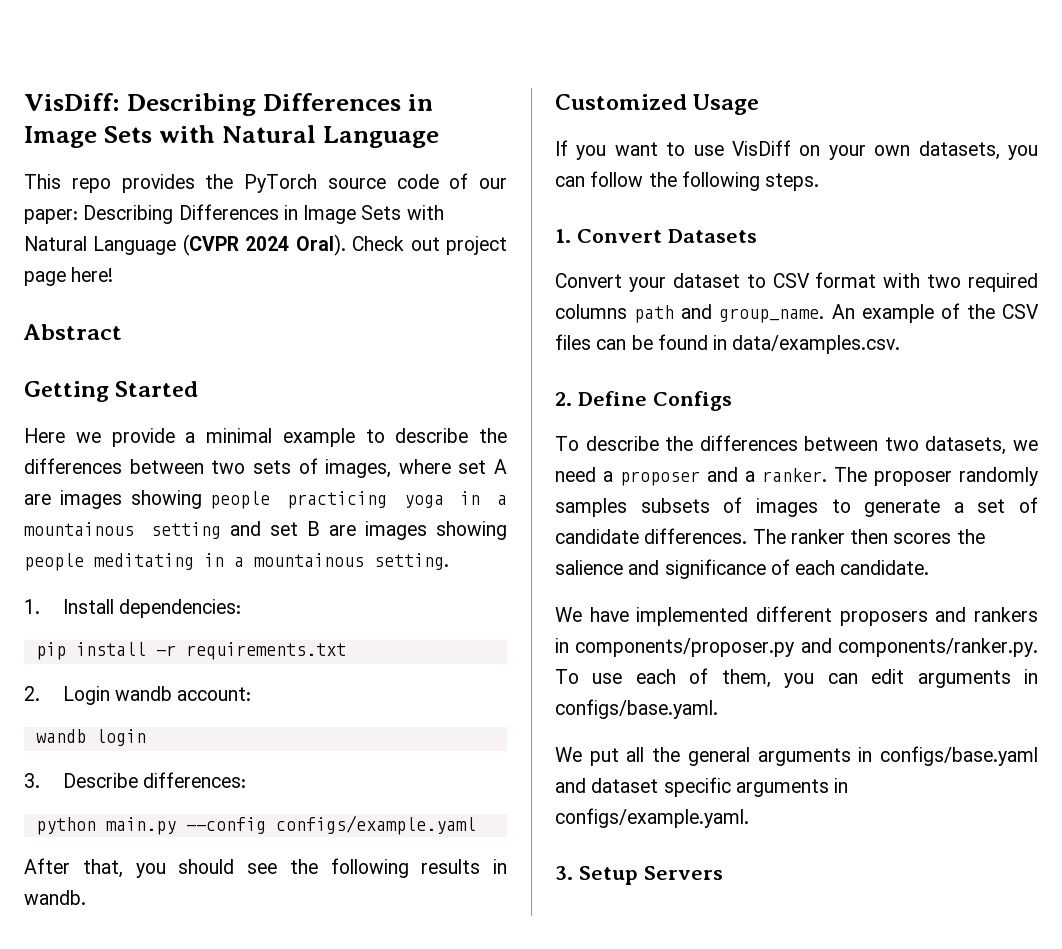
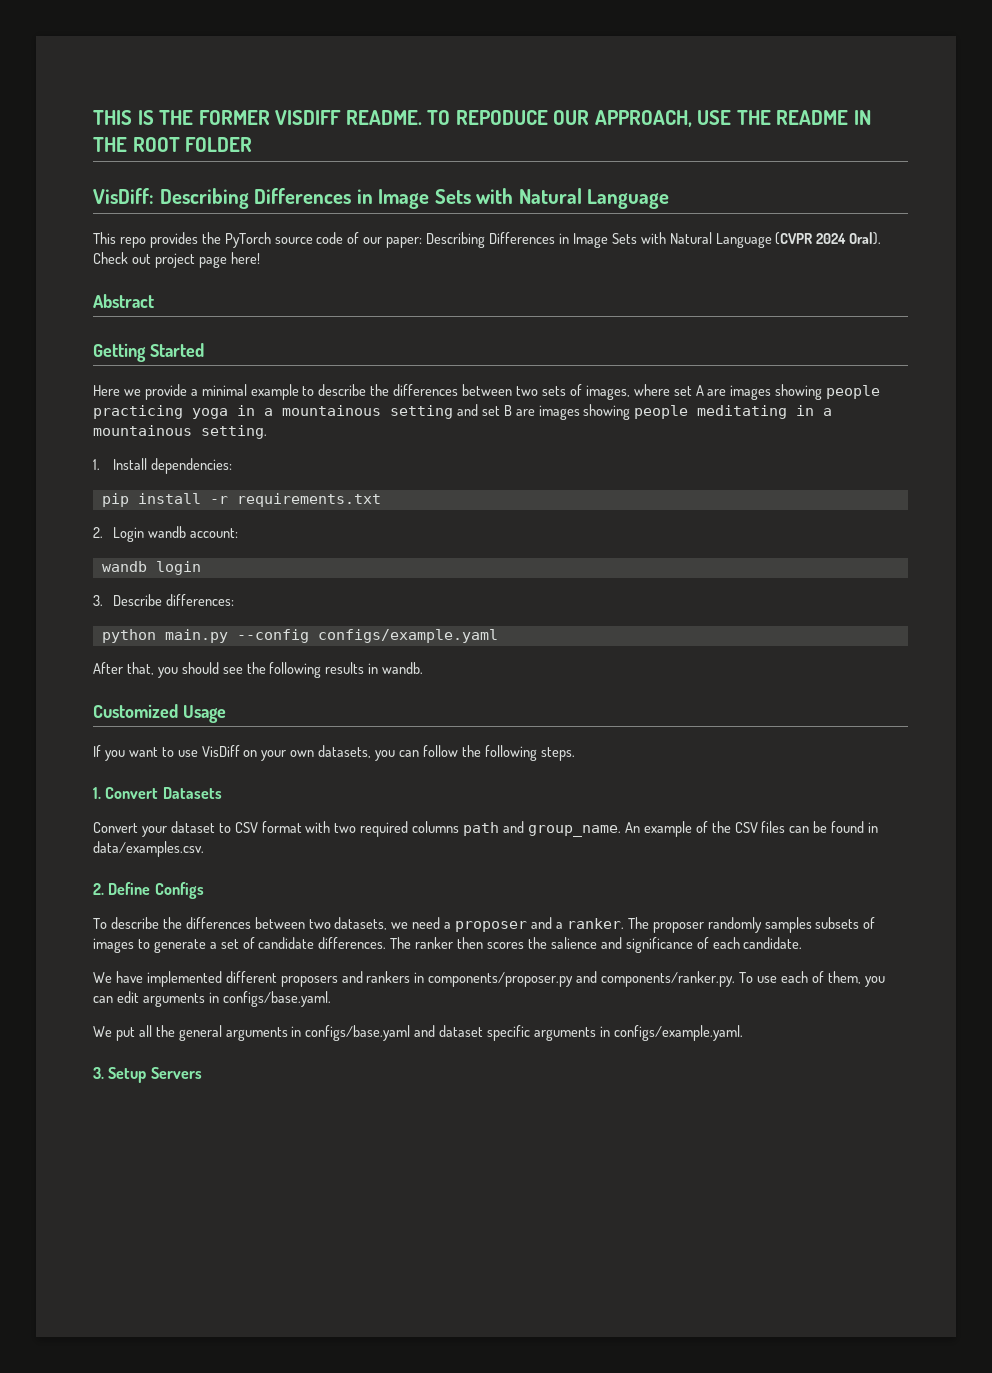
(24, 102) none -> [93,110,871,127] [93,137,253,152] THIS IS THE FORMER VISDIFF README. TO REPODUCE OUR APPROACH, USE THE README IN THE ROOT FOLDER //

